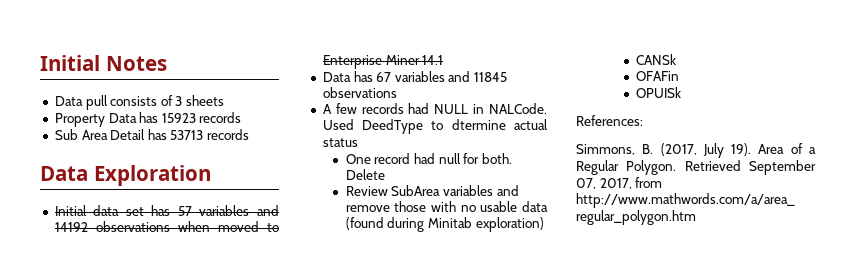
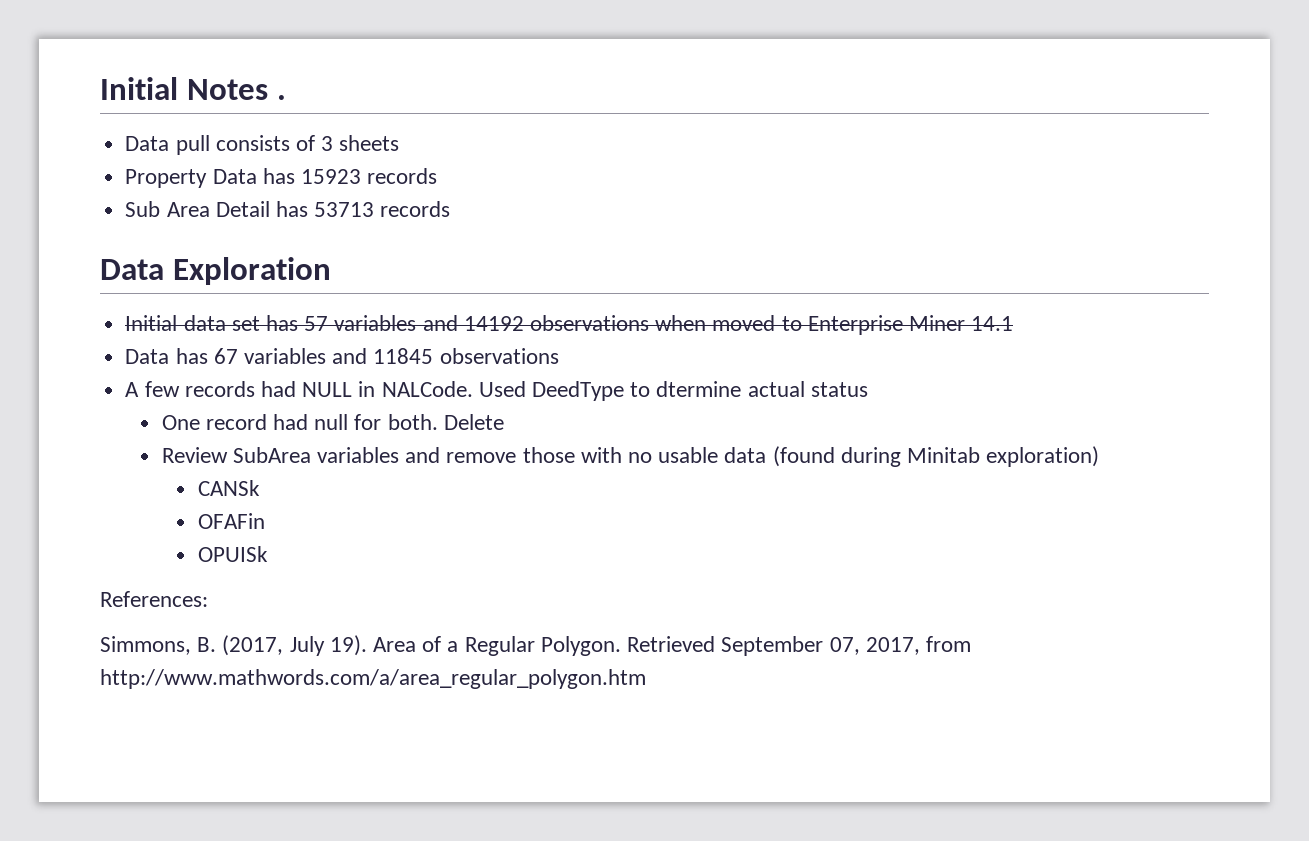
(167, 63) none -> [276,95,286,100] .

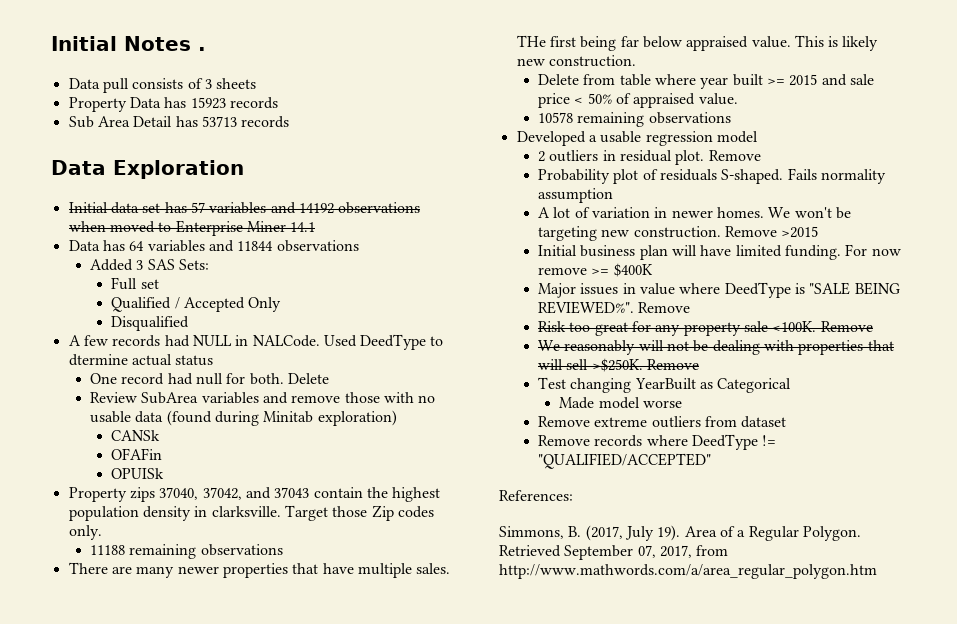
[213,348,559,364] 67 variables and 11845 observations -> [129,240,359,252] [90,259,210,271] [111,277,159,290] [111,297,282,312] [111,316,190,331] 64 variables and 11844 observations // Added 3 SAS Sets: // Full set // Qualified / Accepted Only // Disqualified
(268, 554) none -> [68,487,441,502] [68,505,434,521] [68,525,102,540] [90,544,283,559] [68,562,451,578] [516,35,879,51] [516,55,636,67] [538,74,874,89] [538,93,738,108] [538,112,731,127] [516,131,758,146] [538,150,761,165] [538,168,886,184] [538,188,614,203] [538,207,851,219] [538,226,819,241] [538,244,901,260] [538,263,653,277] [538,282,900,298] [538,301,691,314] [538,321,873,336] [538,340,894,355] [538,358,700,372] [538,377,792,393] [559,397,683,409] [538,416,787,428] [538,434,777,450] [538,453,712,469] // Property zips 37040, 37042, and 37043 contain the highest population density in clarksville. Target those Zip codes only. // 11188 remaining observations // There are many newer properties that have multiple sales. THe first being far below appraised value. This is likely new construction. // Delete from table where year built >= 2015 and sale price < 50% of appraised value. // 10578 remaining observations // Developed a usable regression model // 2 outliers in residual plot. Remove // Probability plot of residuals S-shaped. Fails normality assumption // A lot of variation in newer homes. We won't be targeting new construction. Remove >2015 // Initial business plan will have limited funding. For now remove >= $400K // Major issues in value where DeedType is "SALE BEING REVIEWED%". Remove // Risk too great for any property sale <100K. Remove // We reasonably will not be dealing with properties that will sell >$250K. Remove // Test changing YearBuilt as Categorical // Made model worse // Remove extreme outliers from dataset // Remove records where DeedType != "QUALIFIED/ACCEPTED"

